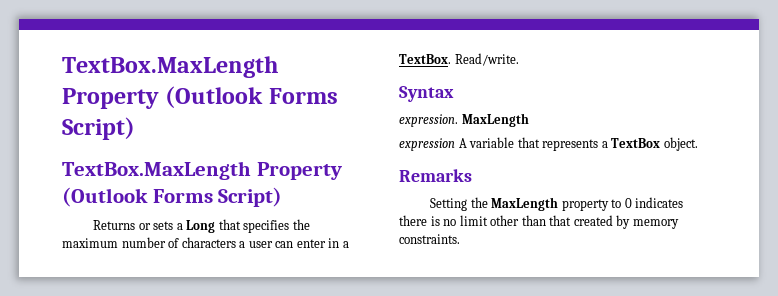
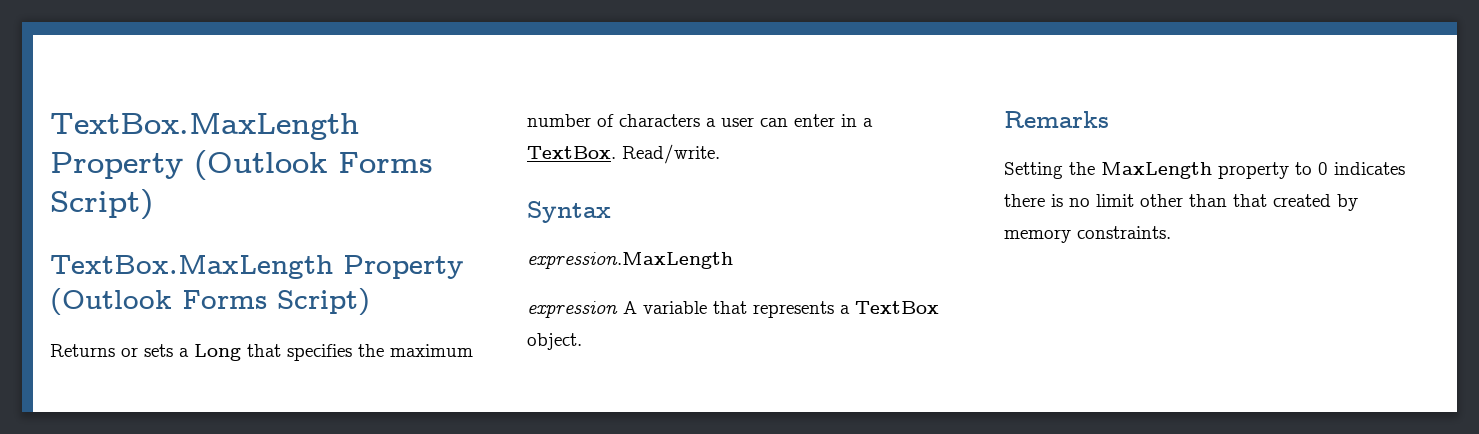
[399,113,529,127] expression. MaxLength -> [527,252,733,269] expression.MaxLength

